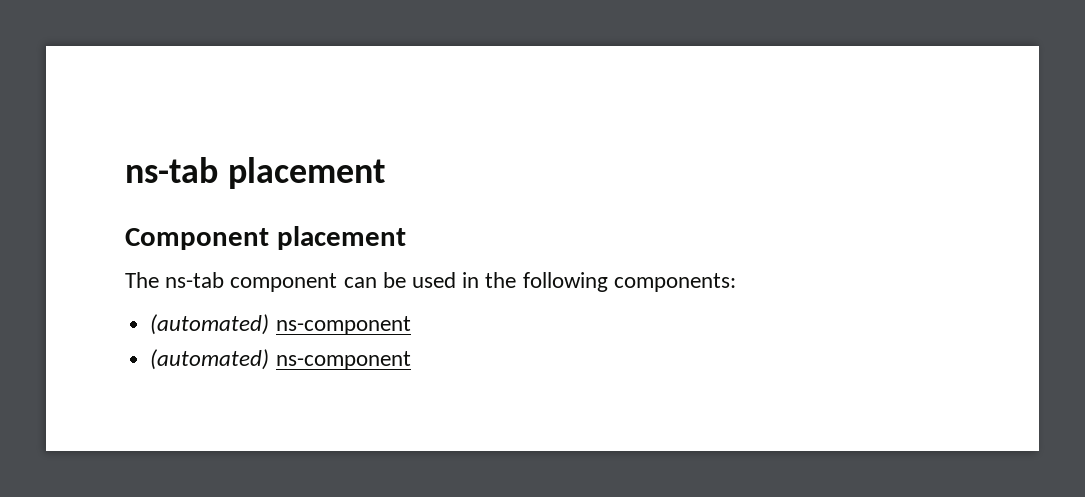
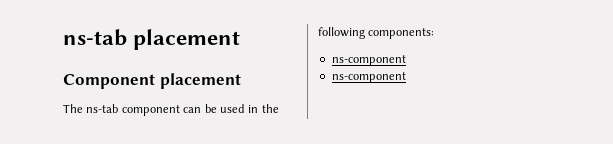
[150,314,270,335] (automated) -> (435, 33) none
[150,349,270,370] (automated) -> (406, 60) none

